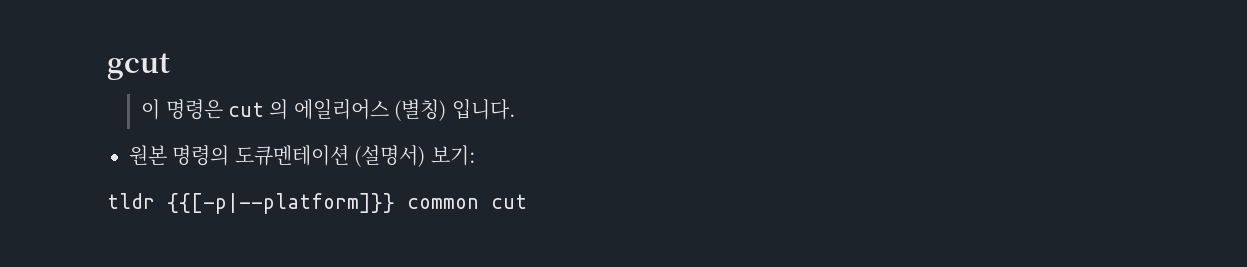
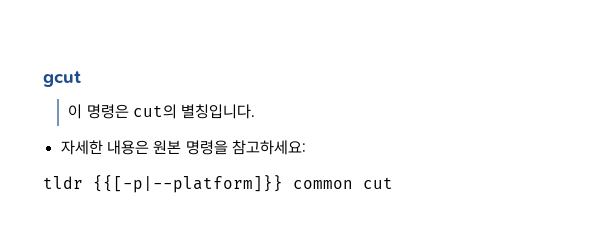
[228,99,516,121] [129,145,476,167] cut 의 에일리어스 (별칭) 입니다. // 원본 명령의 도큐멘테이션 (설명서) 보기: -> [132,104,256,119] [60,140,306,155] cut의 별칭입니다. // 자세한 내용은 원본 명령을 참고하세요:

